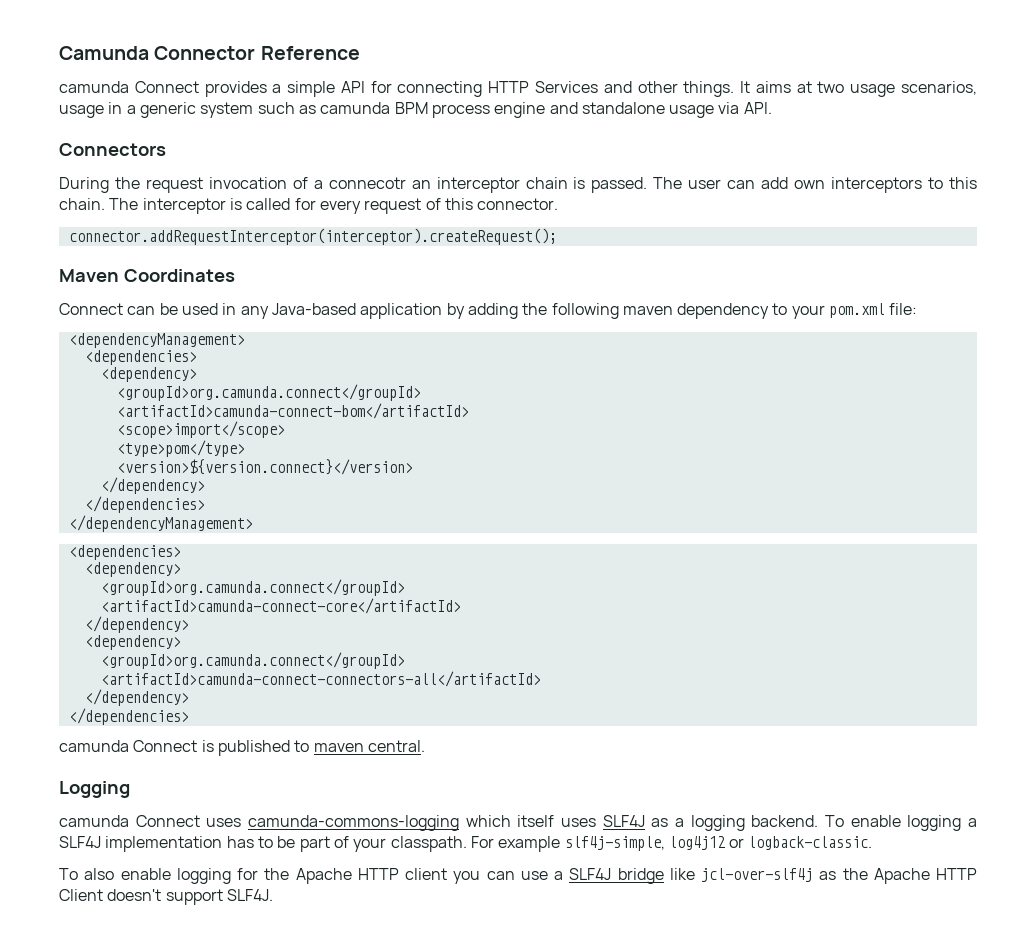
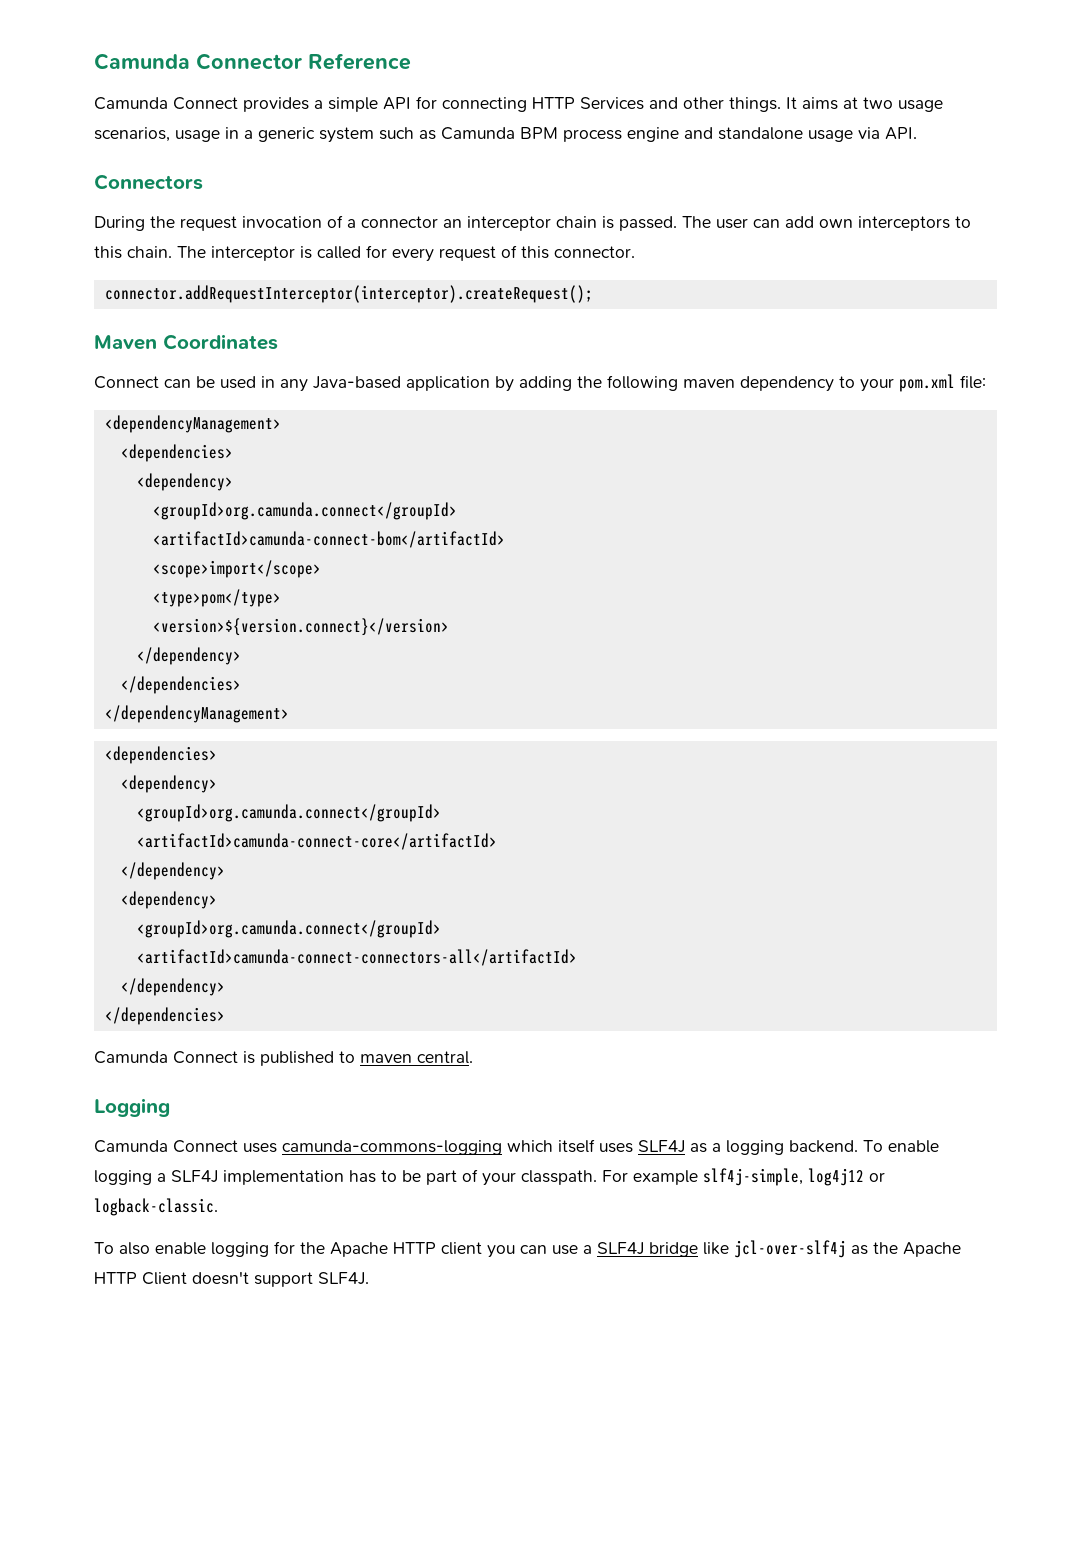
[59,81,129,93] camunda -> [94,97,168,110] Camunda
[320,102,391,114] camunda -> [441,127,515,140] Camunda
[328,177,406,189] connecotr -> [361,216,438,228] connector
[59,740,129,752] camunda -> [94,1051,168,1064] Camunda
[59,815,129,827] camunda -> [94,1140,168,1153] Camunda

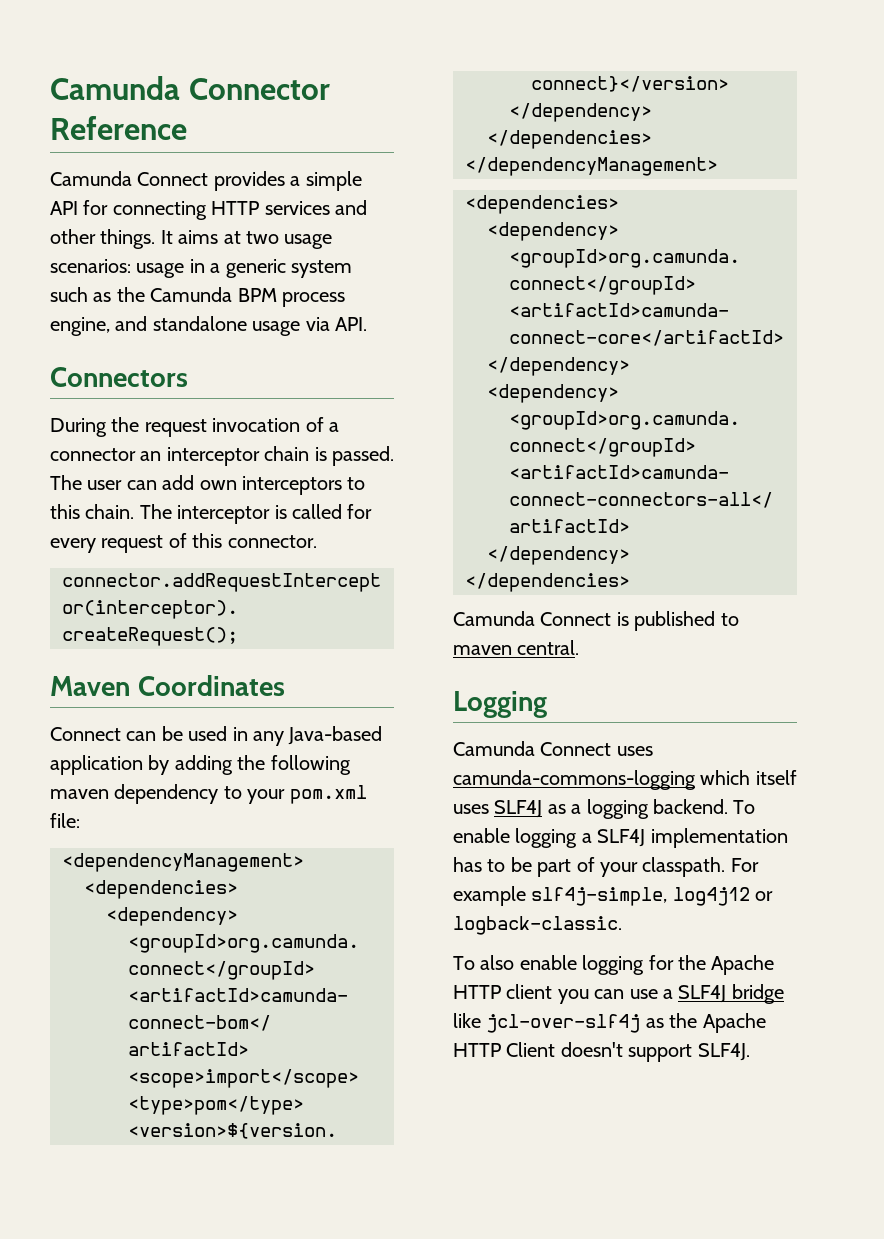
[580,97,644,110] Services -> [264,201,330,215] services
[94,127,170,142] scenarios, -> [50,259,131,273] scenarios:
(436, 135) none -> [116,287,145,302] the
[627,127,679,142] engine -> [50,317,110,336] engine,

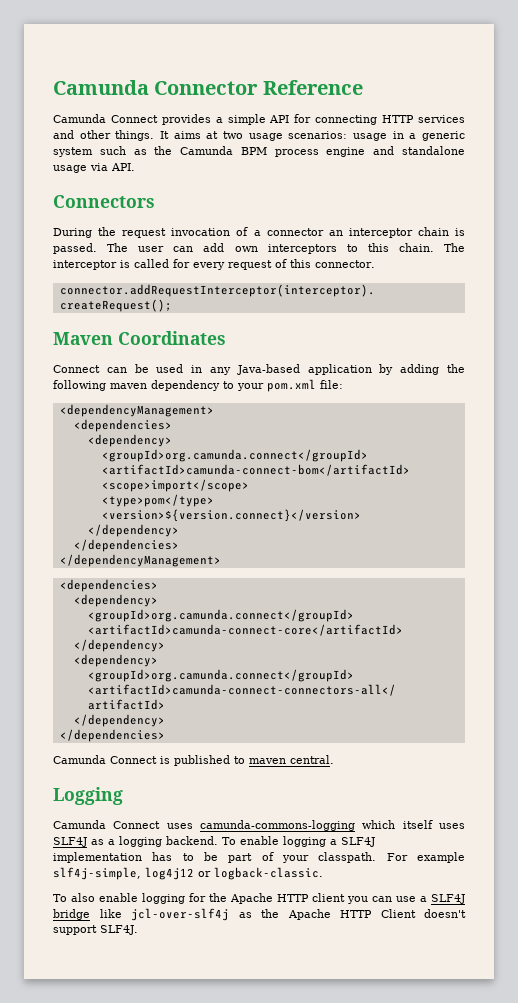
[50,317,110,336] engine, -> [326,147,366,157] engine

